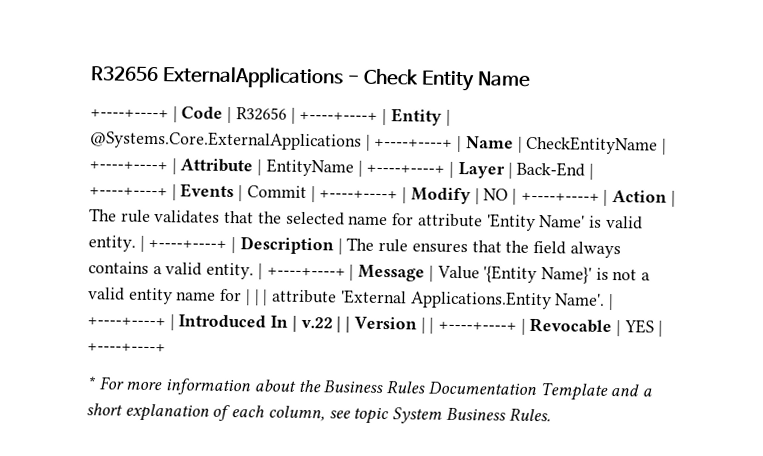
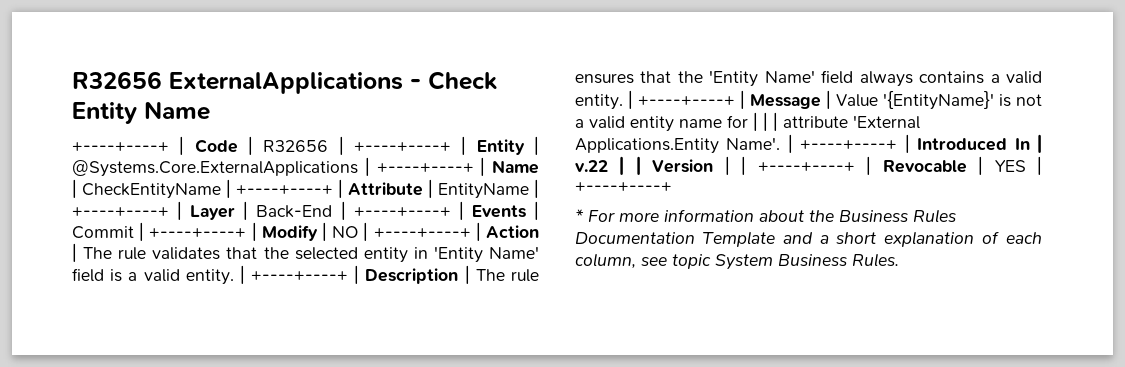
[348,213,602,232] name for attribute 'Entity Name' is -> [363,246,540,263] [72,268,138,282] entity in 'Entity Name' field is a
(530, 246) none -> [709,70,815,87] 'Entity Name'
[483,265,592,284] '{Entity Name}' -> [883,91,994,110] '{EntityName}'

